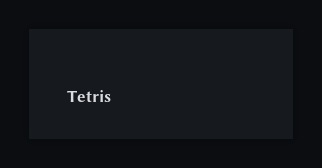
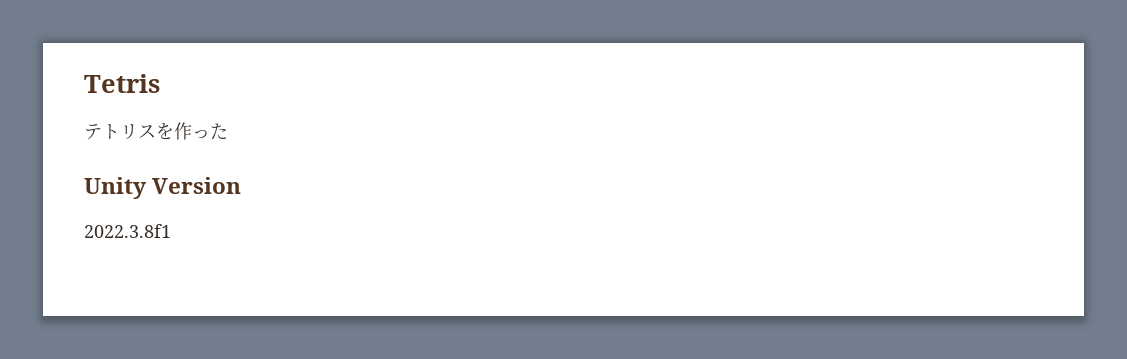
(111, 96) none -> [84,122,228,140] [84,177,242,199] [84,224,171,238] // テトリスを作った // Unity Version // 2022.3.8f1

